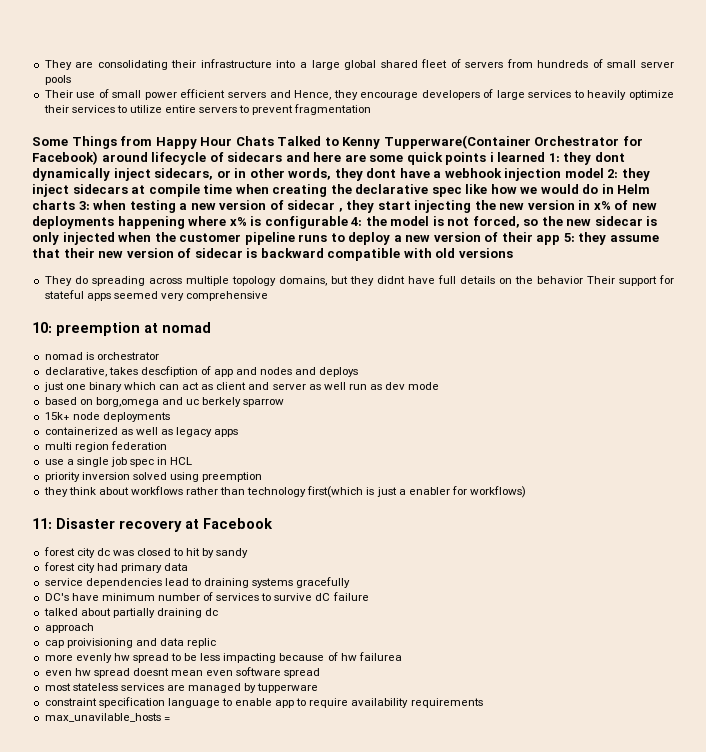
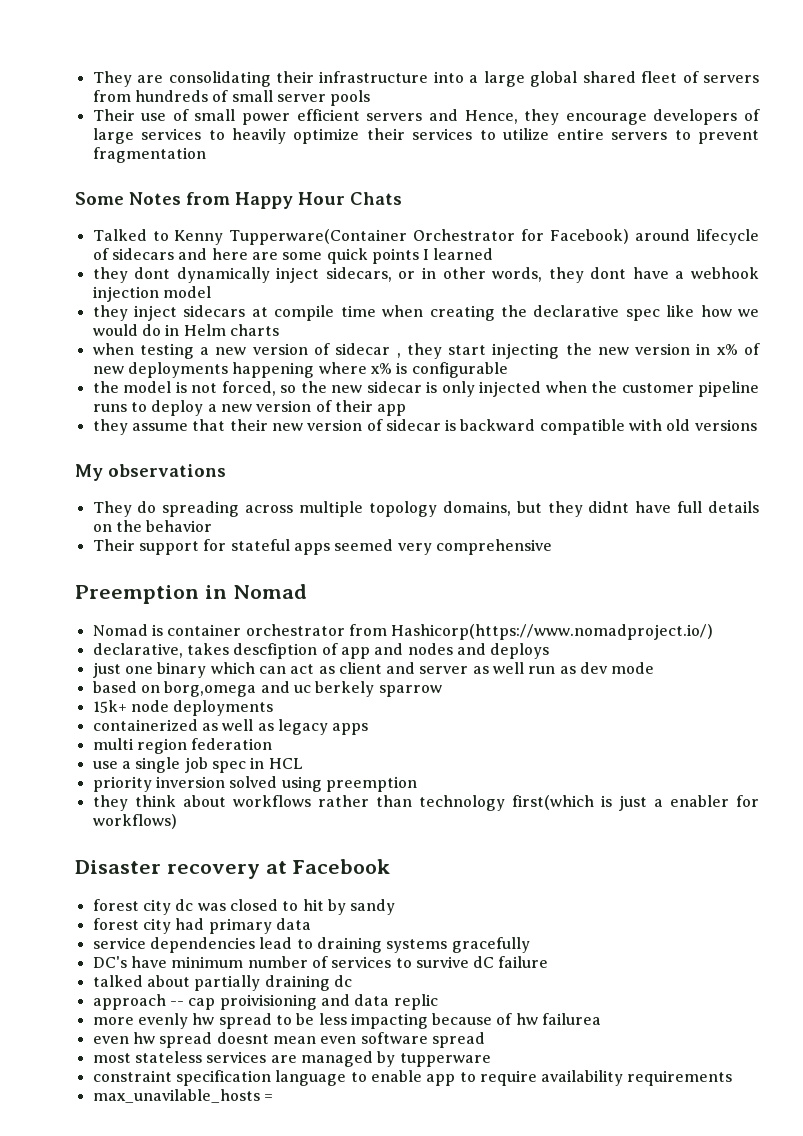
[71,136,117,149] Things -> [129,192,181,205] Notes
(274, 141) none -> (402, 198) //
[489,152,494,162] i -> [423,249,430,260] I
[548,153,560,162] 1: -> (494, 254) //
[607,169,619,178] 2: -> (211, 292) //
[78,201,90,210] 3: -> (279, 330) //
[351,217,363,226] 4: -> (508, 370) //
[563,233,575,242] 5: -> (407, 410) //
(513, 253) none -> [75,464,226,481] // My observations
(583, 280) none -> (213, 526) //
[32,322,211,336] [44,352,94,360] 10: preemption at nomad // nomad is -> [75,584,307,604] [92,624,242,636] Preemption in Nomad // Nomad is container
(159, 356) none -> [348,624,714,640] from Hashicorp(https://www.nomadproject.io/)
[32,518,52,529] 11: -> (177, 821) none
(94, 628) // -> [169,1001,184,1006] --

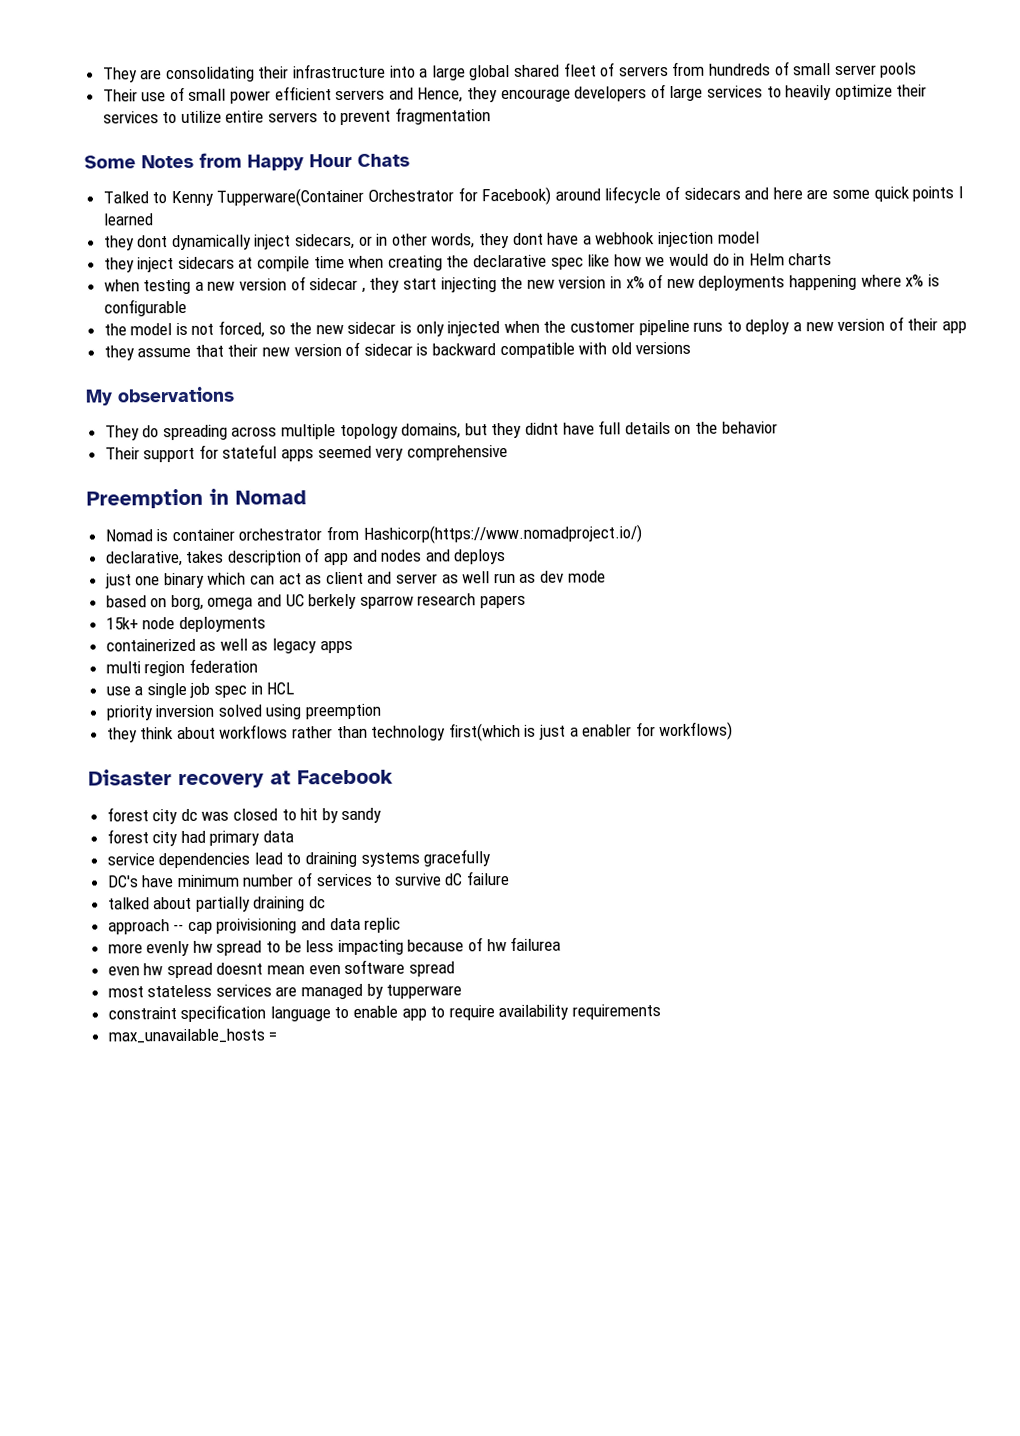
[233,643,318,659] descfiption -> [226,550,302,566] description
[164,681,311,697] borg,omega and uc -> [170,594,305,611] borg, omega and UC
(442, 691) none -> [417,593,527,609] research papers
[92,1089,260,1103] max_unavilable_hosts -> [107,1028,265,1044] max_unavailable_hosts

